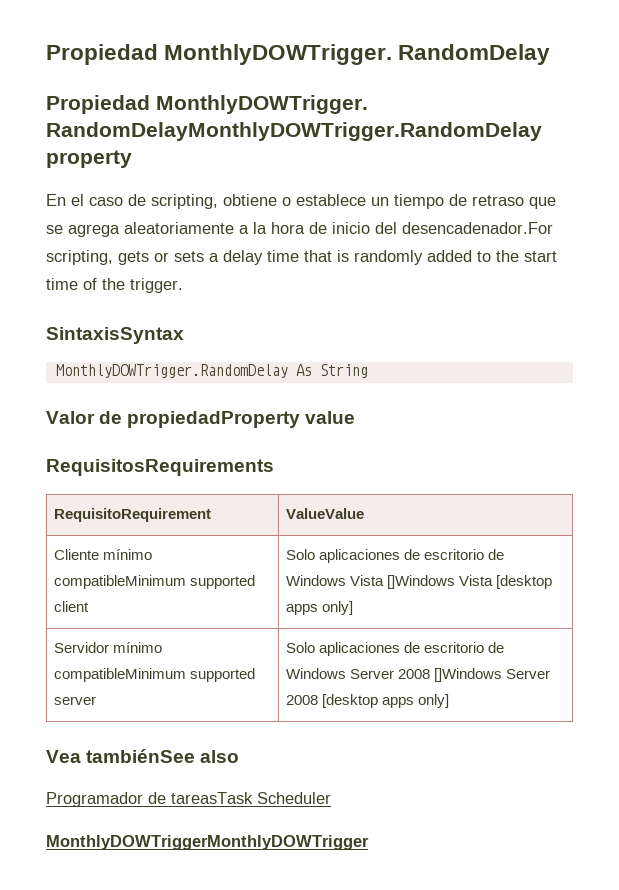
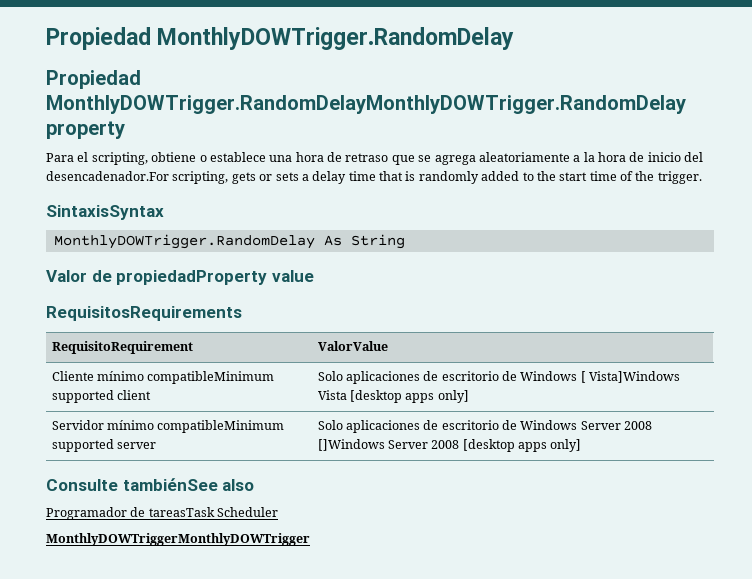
[46,44,551,65] [46,95,368,114] [46,122,542,141] Propiedad MonthlyDOWTrigger. RandomDelay // Propiedad MonthlyDOWTrigger. RandomDelayMonthlyDOWTrigger.RandomDelay -> [46,27,515,50] [46,70,141,89] [46,95,686,114] Propiedad MonthlyDOWTrigger.RandomDelay // Propiedad MonthlyDOWTrigger.RandomDelayMonthlyDOWTrigger.RandomDelay
[46,194,146,206] En el caso de -> [46,152,89,162] Para el
[371,194,444,209] un tiempo -> [269,152,324,162] una hora
[286,508,365,519] ValueValue -> [317,341,388,351] ValorValue
[350,575,456,589] Vista []Windows -> [580,371,681,383] [ Vista]Windows
[46,750,81,763] Vea -> [46,479,118,491] Consulte

